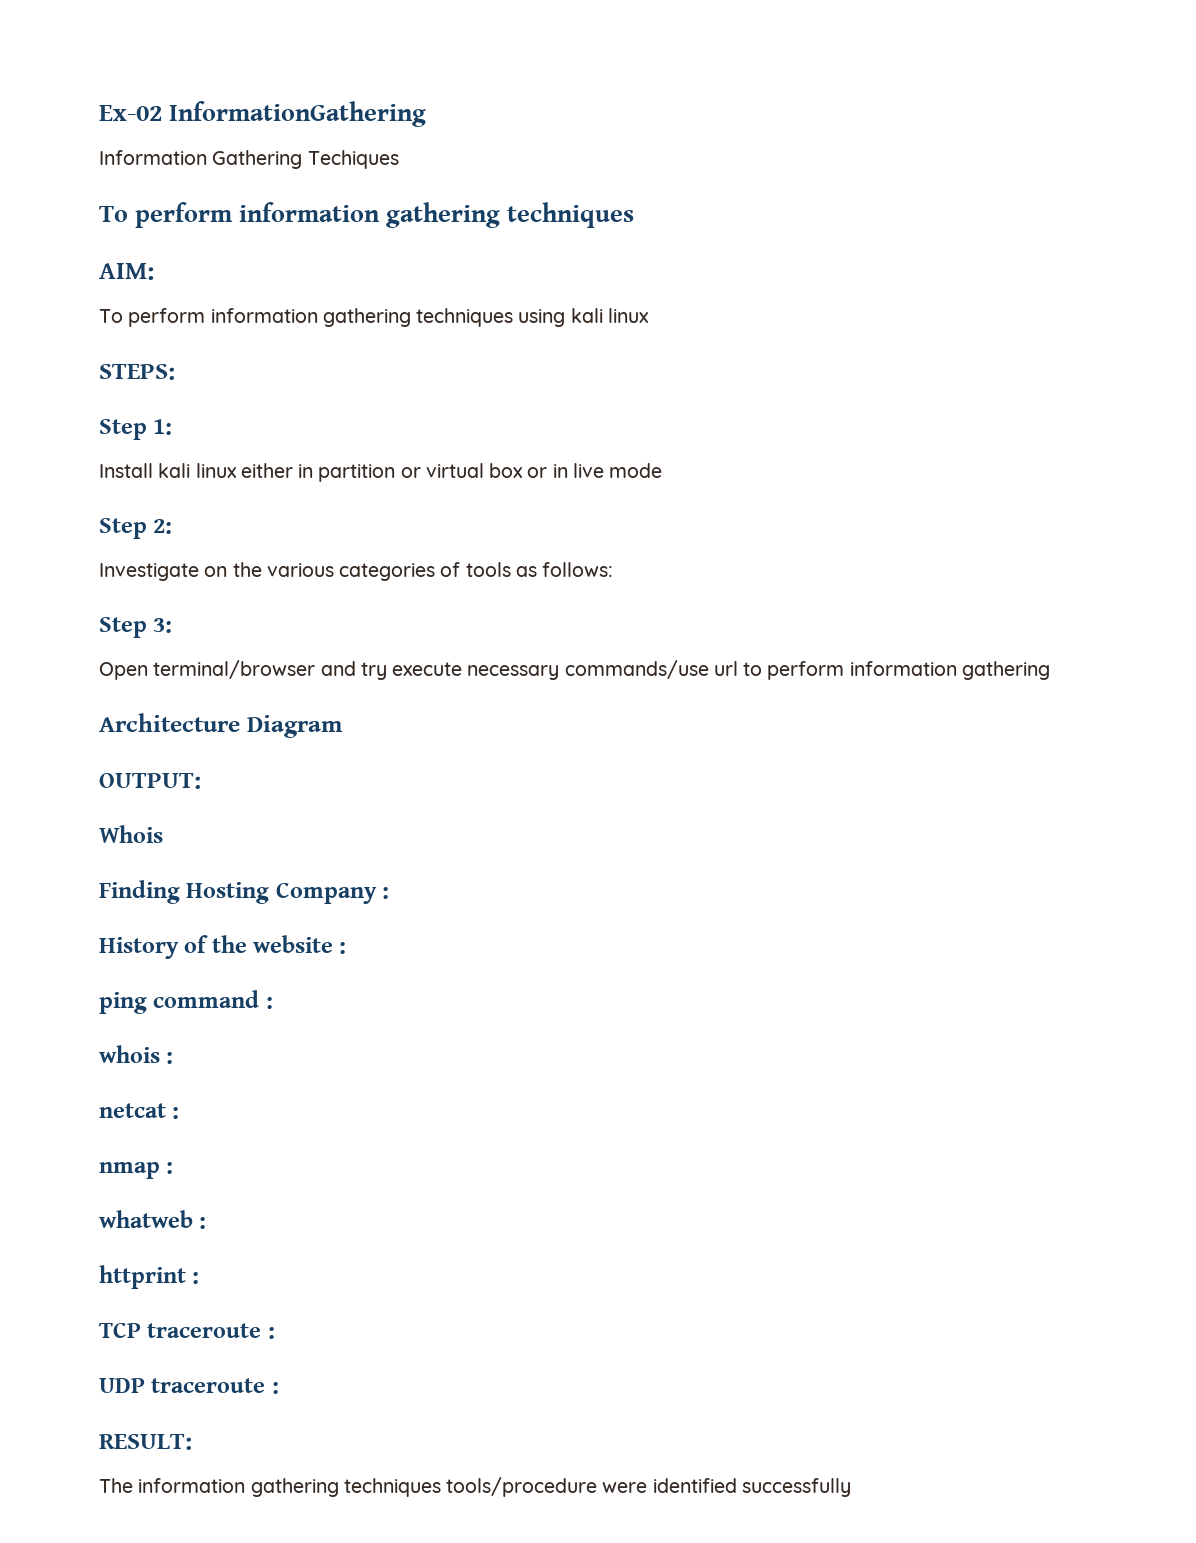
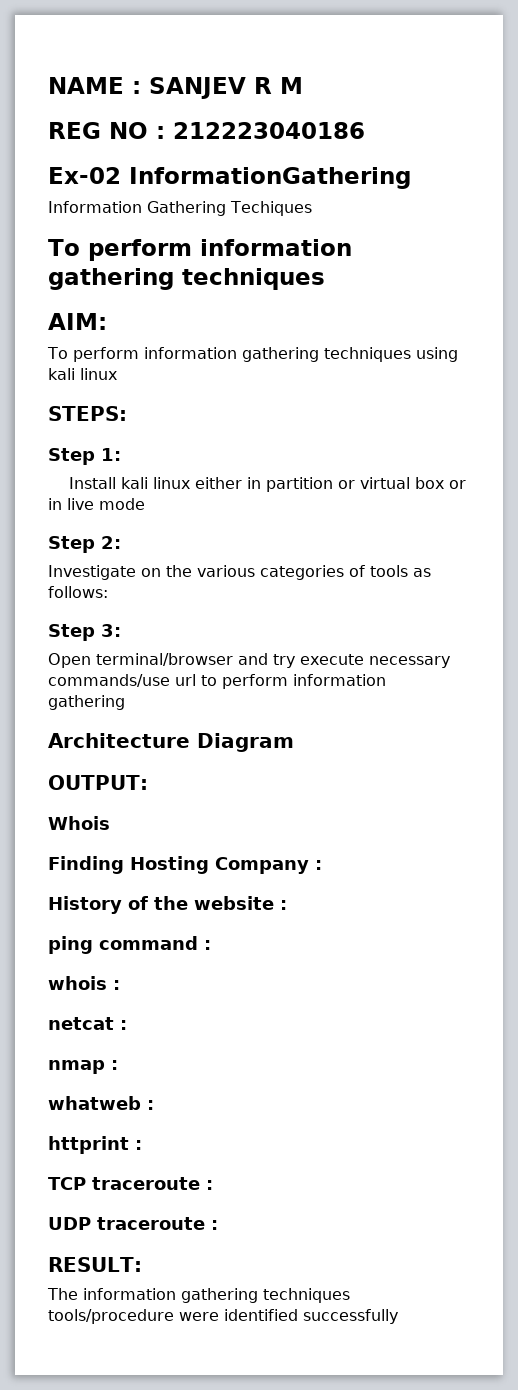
(99, 113) none -> [48,77,303,99] [48,122,365,139] NAME : SANJEV R M // REG NO : 212223040186 //

